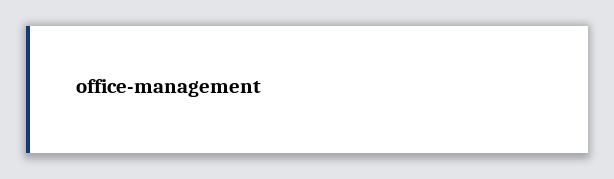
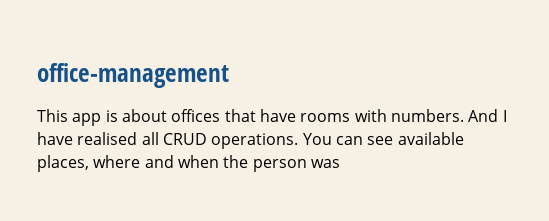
(261, 88) none -> [37,109,507,126] [37,132,464,149] [37,155,340,172] // This app is about offices that have rooms with numbers. And I have realised all CRUD operations. You can see available places, where and when the person was

